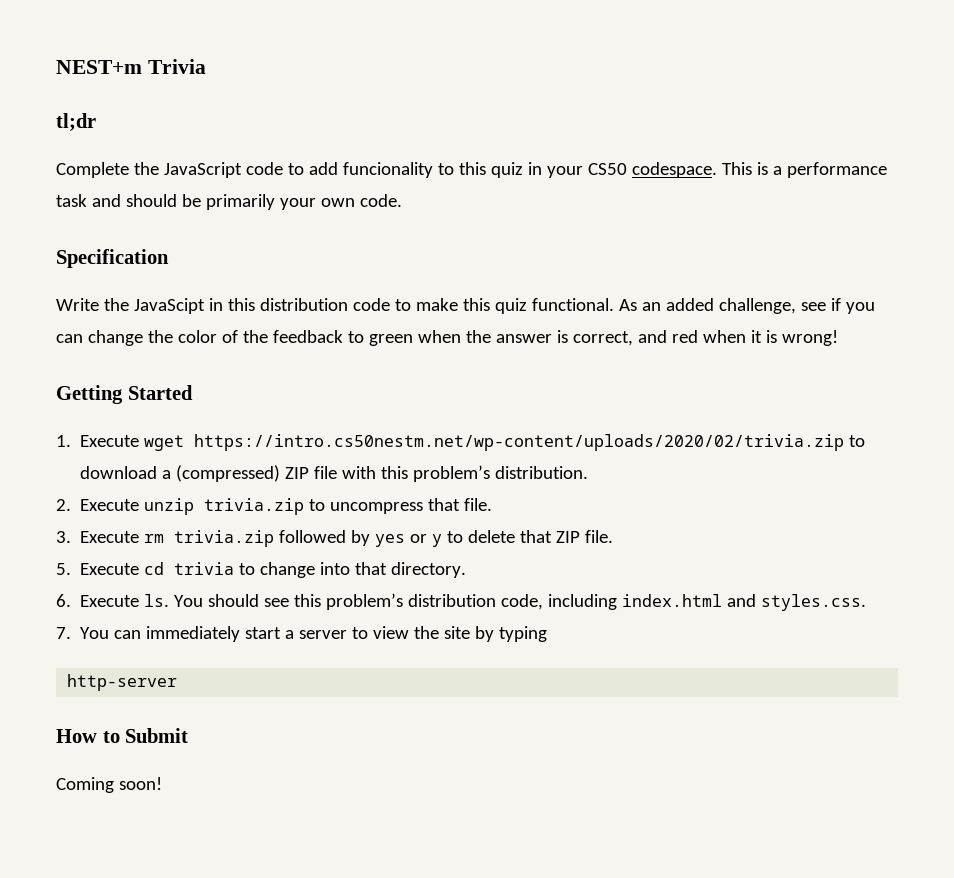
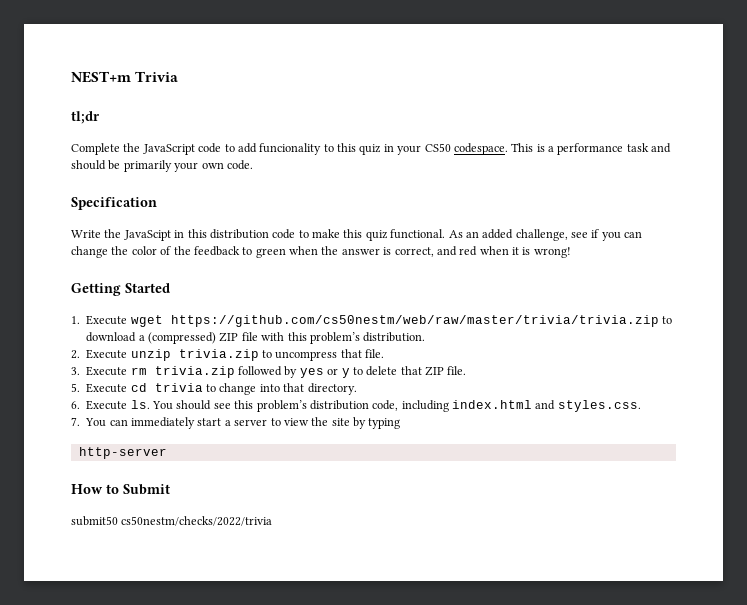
[194,434,845,451] https://intro.cs50nestm.net/wp-content/uploads/2020/02/trivia.zip -> [170,315,659,327] https://github.com/cs50nestm/web/raw/master/trivia/trivia.zip
[56,777,162,793] Coming soon! -> [71,516,273,526] submit50 cs50nestm/checks/2022/trivia

